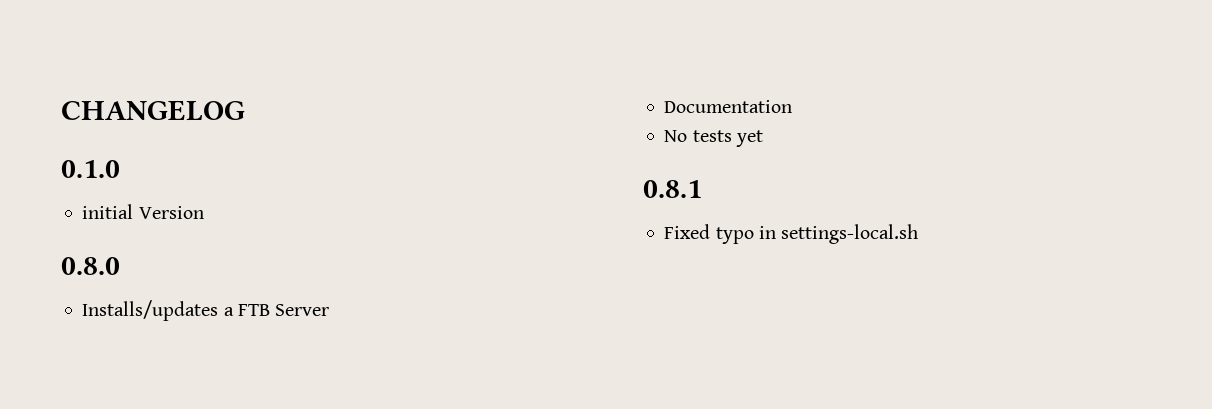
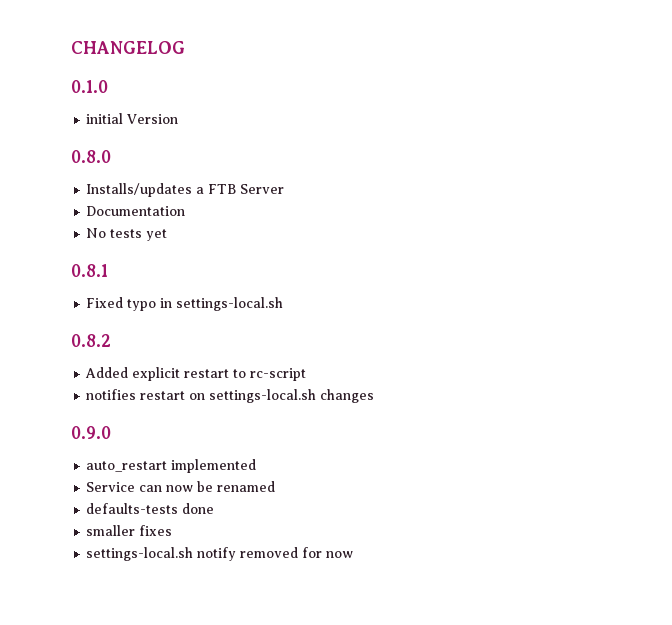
(919, 234) none -> [71,334,111,347] [85,367,307,381] [86,389,375,403] [71,426,111,439] [86,459,257,473] [86,481,276,492] [86,503,215,514] [86,525,173,536] [86,547,354,561] // 0.8.2 // Added explicit restart to rc-script // notifies restart on settings-local.sh changes // 0.9.0 // auto_restart implemented // Service can now be renamed // defaults-tests done // smaller fixes // settings-local.sh notify removed for now

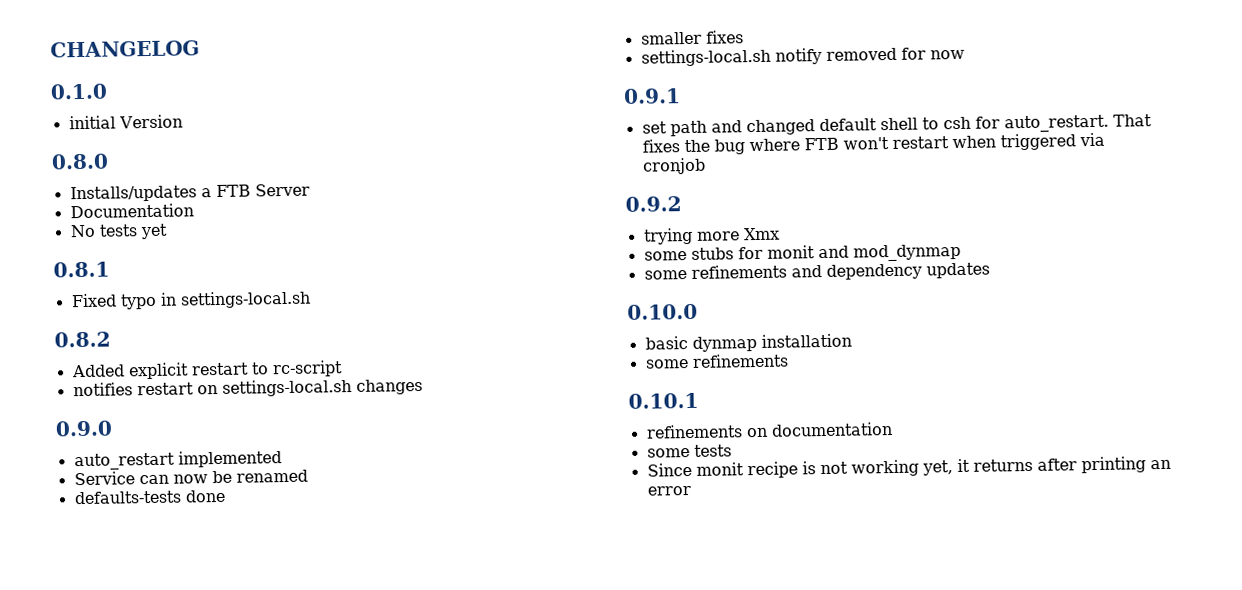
(354, 554) none -> [623,88,681,104] [641,114,1152,137] [641,132,1105,155] [641,157,706,175] [625,196,682,212] [643,227,780,245] [643,243,961,262] [643,262,990,280] [627,303,698,320] [644,333,852,352] [644,353,789,369] [628,392,699,409] [645,421,893,439] [646,444,732,458] [646,456,1171,479] [646,485,691,496] // 0.9.1 // set path and changed default shell to csh for auto_restart. That fixes the bug where FTB won't restart when triggered via cronjob // 0.9.2 // trying more Xmx // some stubs for monit and mod_dynmap // some refinements and dependency updates // 0.10.0 // basic dynmap installation // some refinements // 0.10.1 // refinements on documentation // some tests // Since monit recipe is not working yet, it returns after printing an error

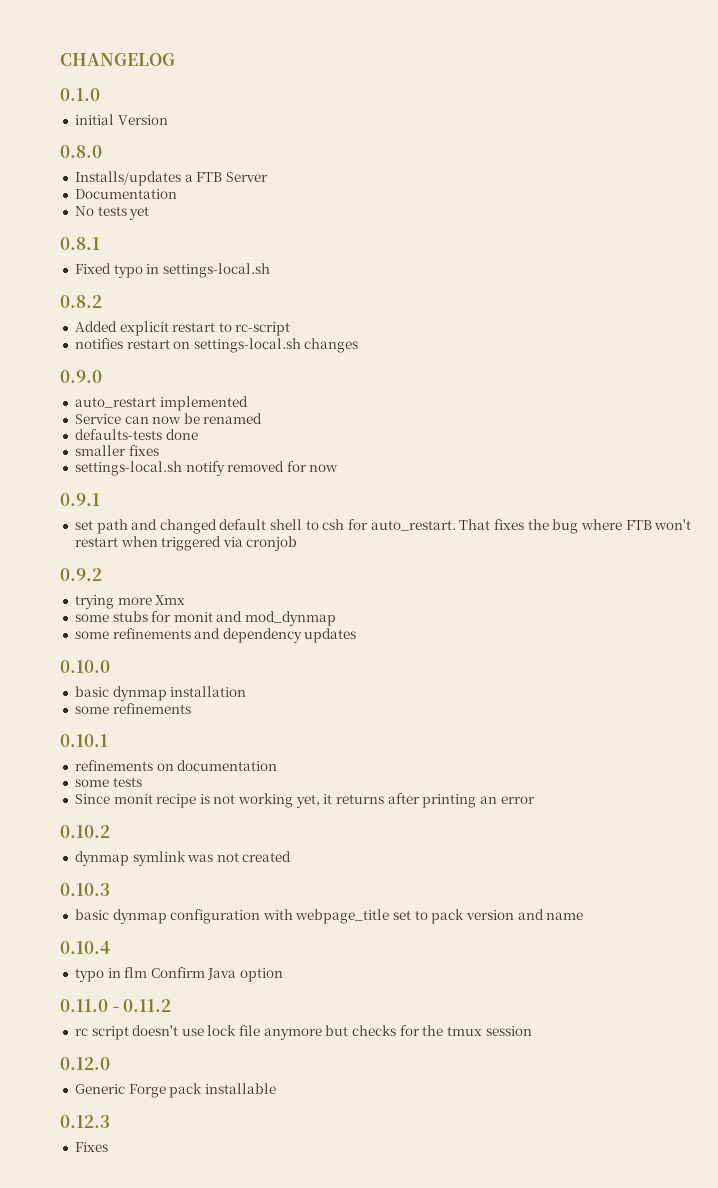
(691, 490) none -> [60,825,110,838] [74,851,292,866] [60,883,110,896] [74,909,584,924] [60,941,110,954] [74,967,284,982] [60,999,172,1012] [74,1025,532,1040] [60,1057,110,1070] [74,1083,276,1098] [60,1115,110,1128] [74,1142,108,1152] // 0.10.2 // dynmap symlink was not created // 0.10.3 // basic dynmap configuration with webpage_title set to pack version and name // 0.10.4 // typo in flm Confirm Java option // 0.11.0 - 0.11.2 // rc script doesn't use lock file anymore but checks for the tmux session // 0.12.0 // Generic Forge pack installable // 0.12.3 // Fixes

